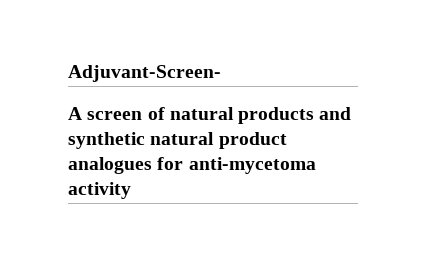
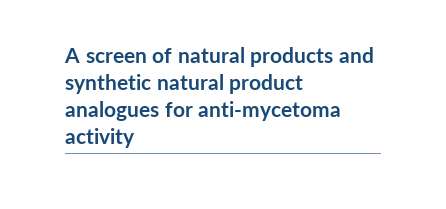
[68,65,221,82] Adjuvant-Screen- // -> (64, 55) none

